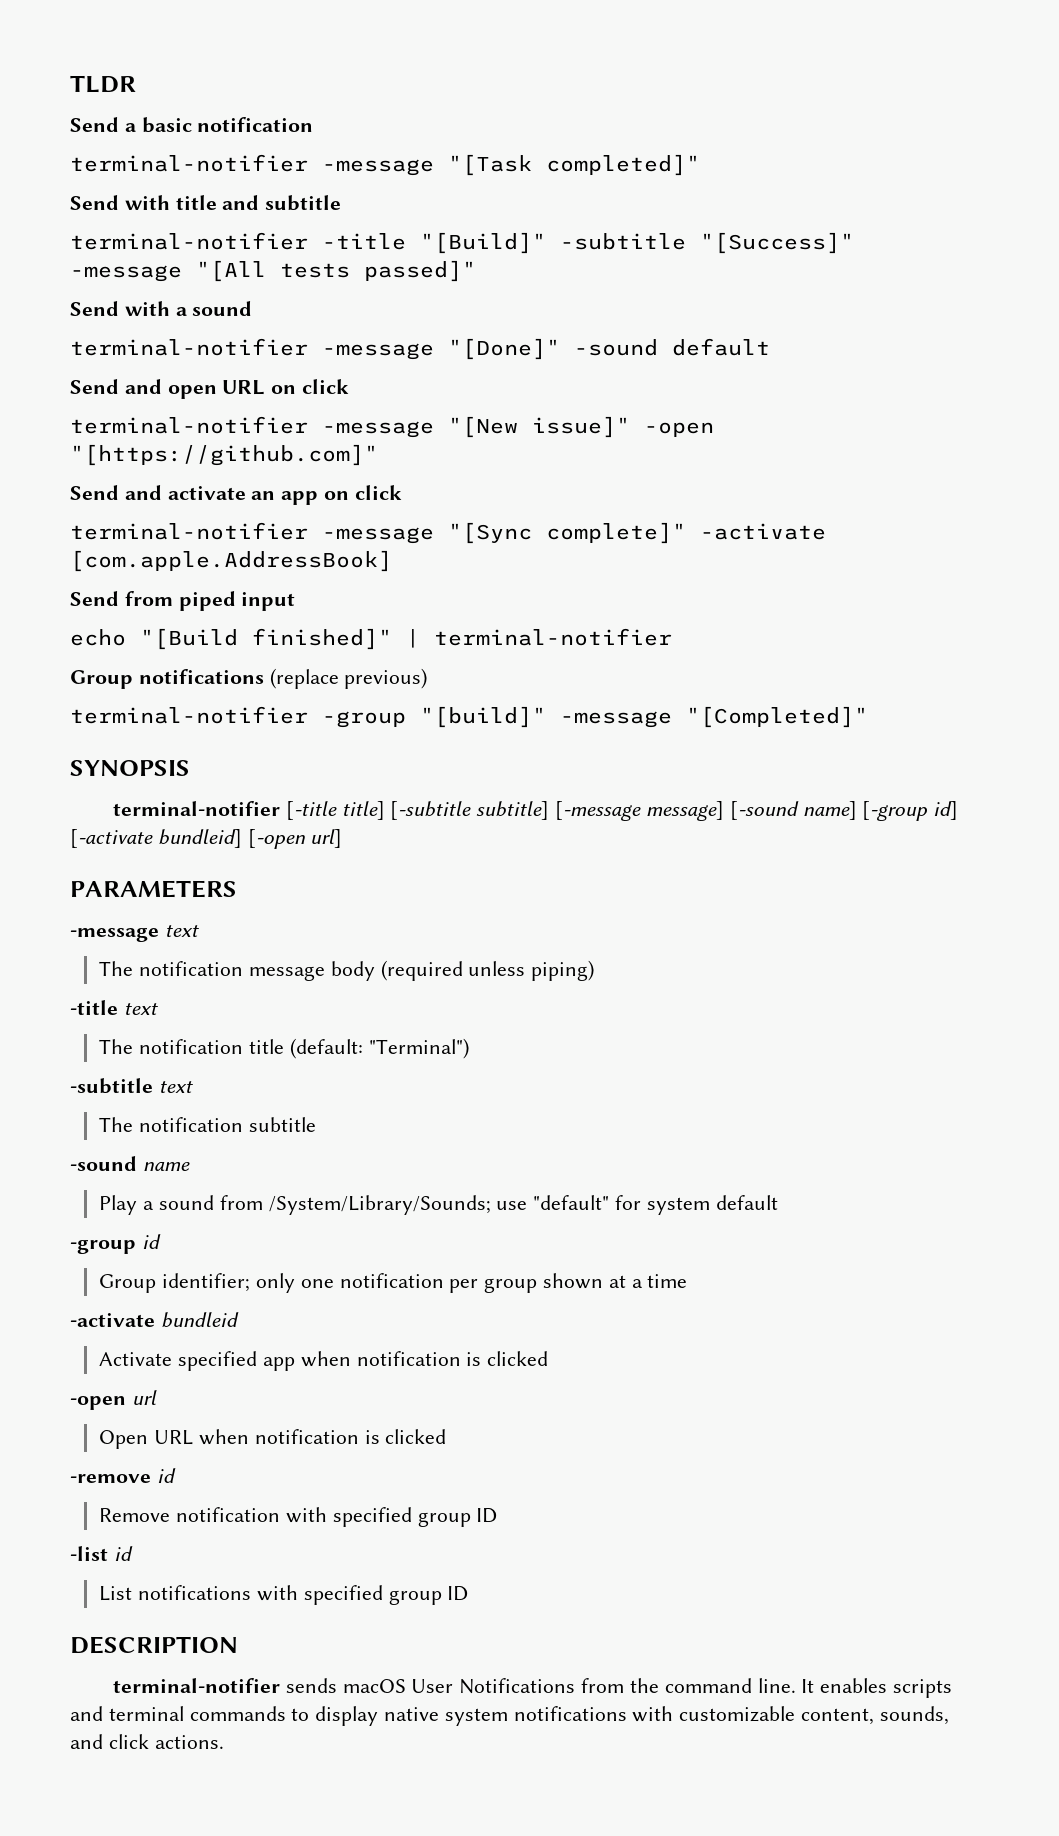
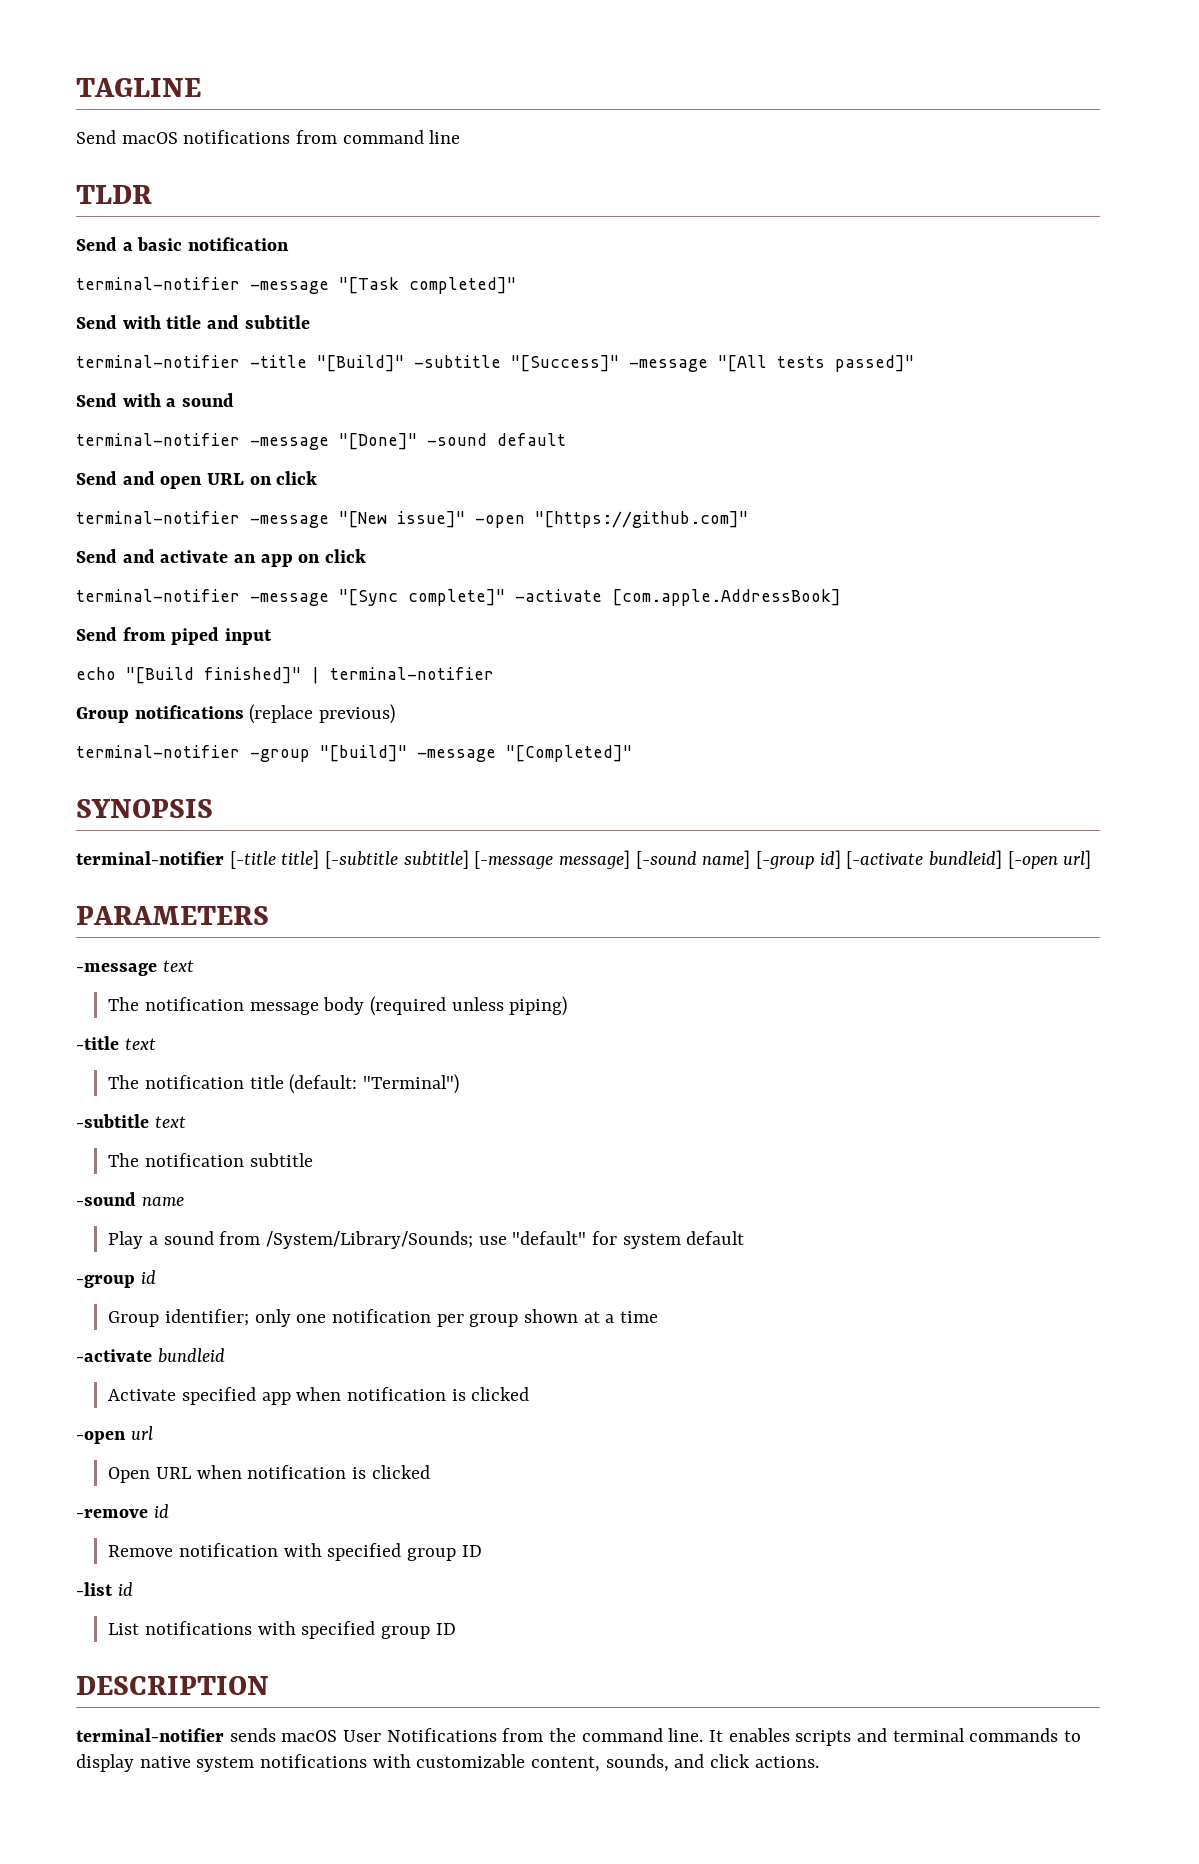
(70, 84) none -> [76,78,201,97] [76,130,461,144] TAGLINE // Send macOS notifications from command line //

